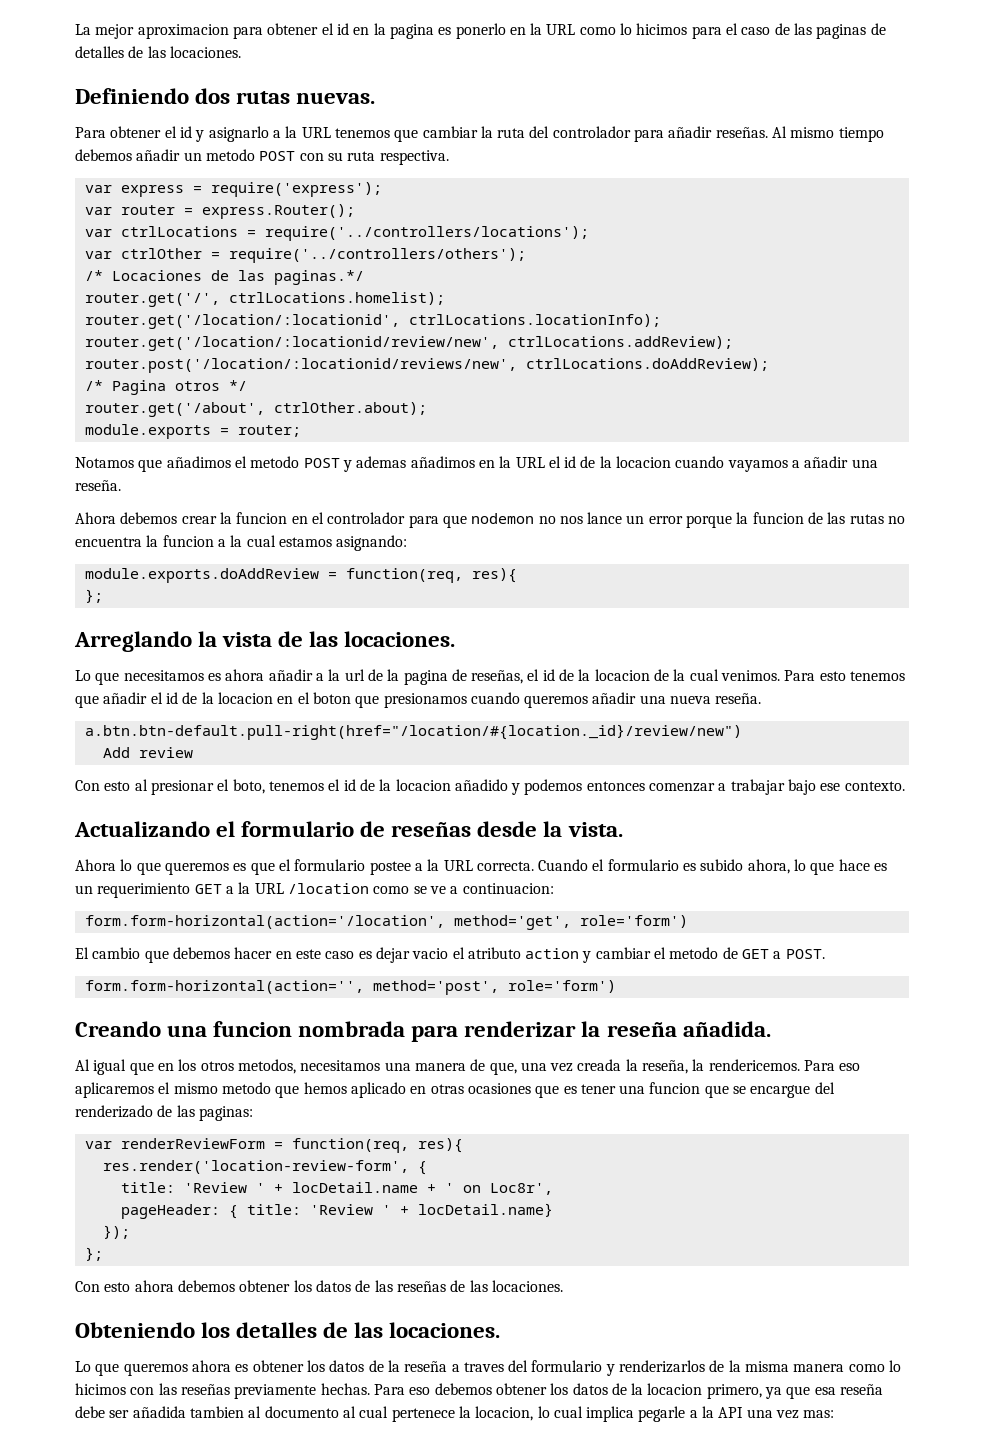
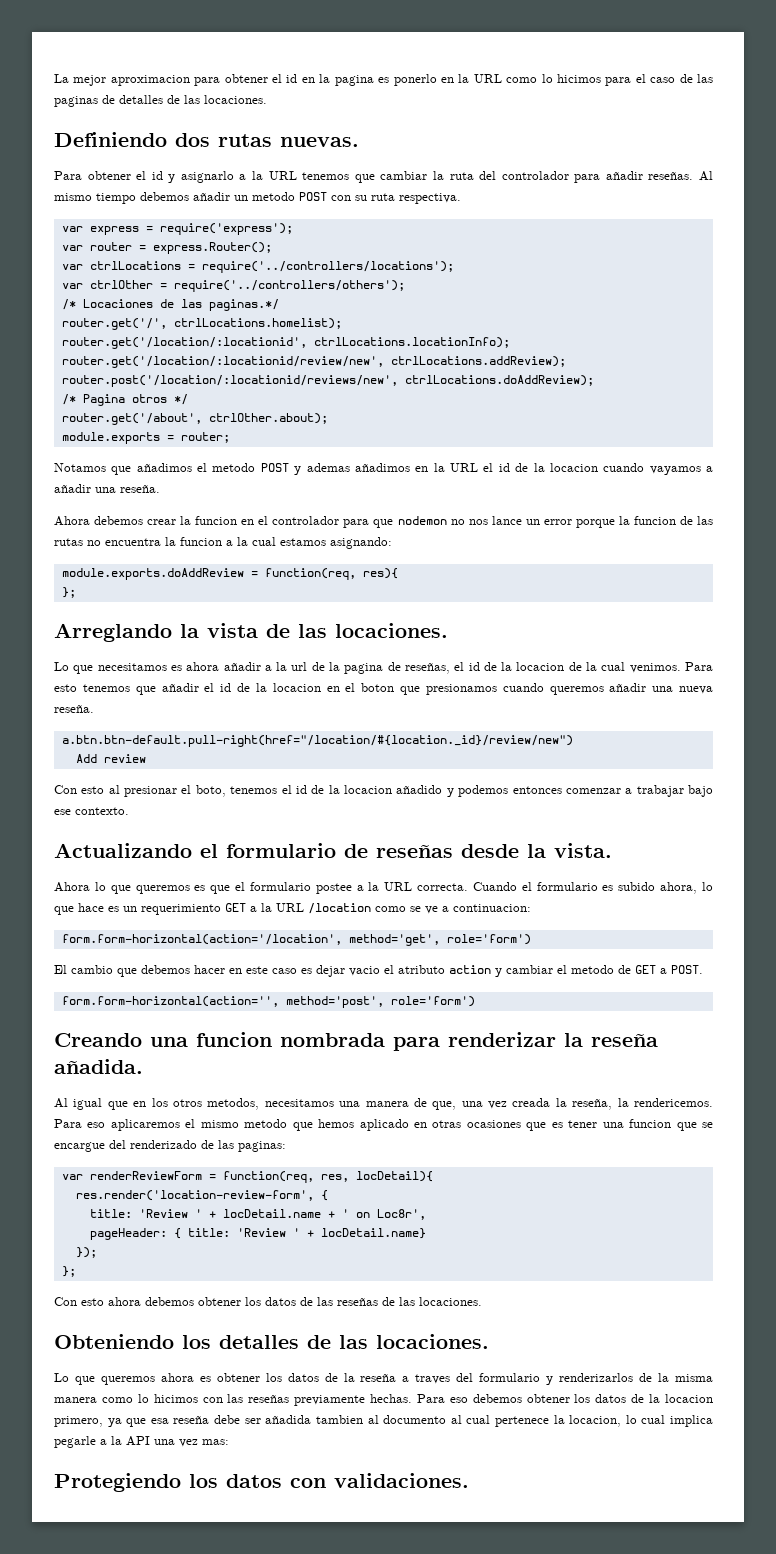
[417,1138,463,1153] res){ -> [320,1171,433,1182] res, locDetail){
(835, 1414) none -> [54,1473,469,1492] // Protegiendo los datos con validaciones.

